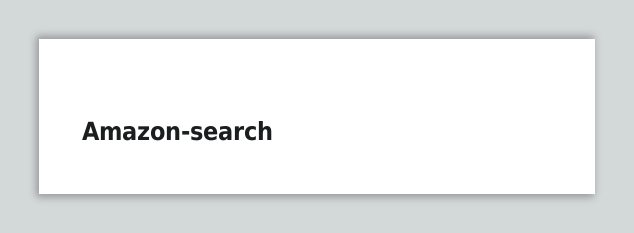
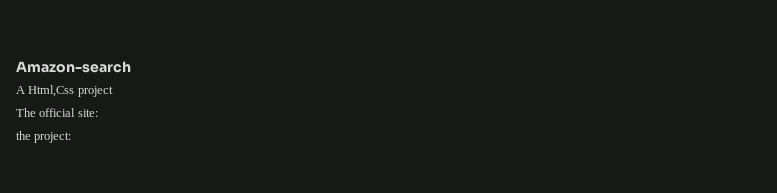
(273, 131) none -> [16,85,113,97] [16,108,98,117] [16,131,72,143] // A Html,Css project // The official site: // the project:

